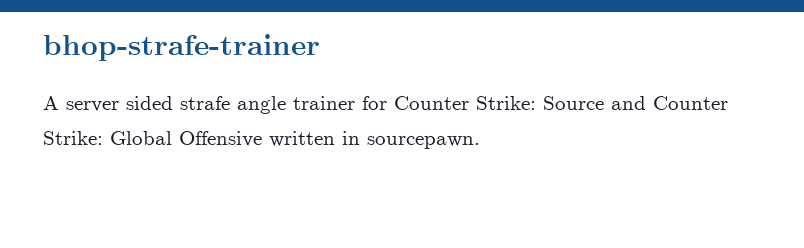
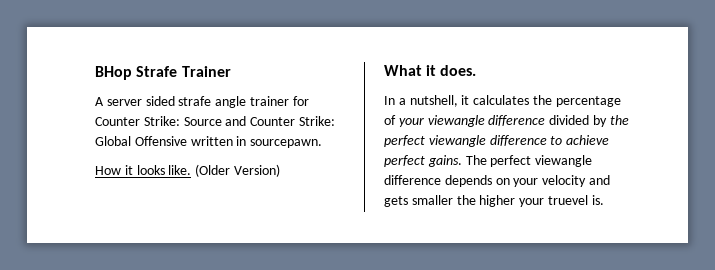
[43,34,320,61] bhop-strafe-trainer -> [95,66,231,80] BHop Strafe Trainer
(480, 142) none -> [95,164,280,177] [384,65,477,76] [384,95,621,107] [384,115,629,127] [384,135,610,147] [384,155,593,167] [384,175,610,187] [384,195,604,207] // How it looks like. (Older Version) // What it does. // In a nutshell, it calculates the percentage of your viewangle difference divided by the perfect viewangle difference to achieve perfect gains. The perfect viewangle difference depends on your velocity and gets smaller the higher your truevel is.

